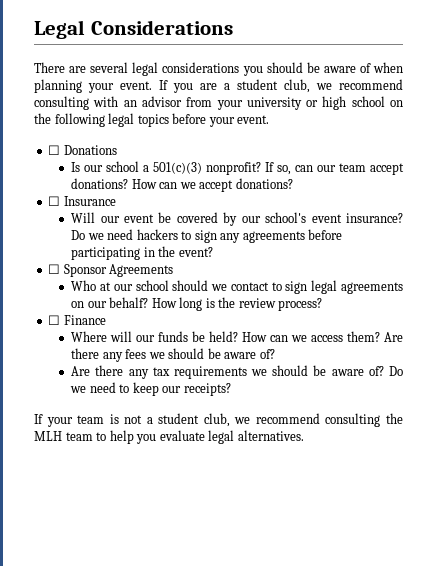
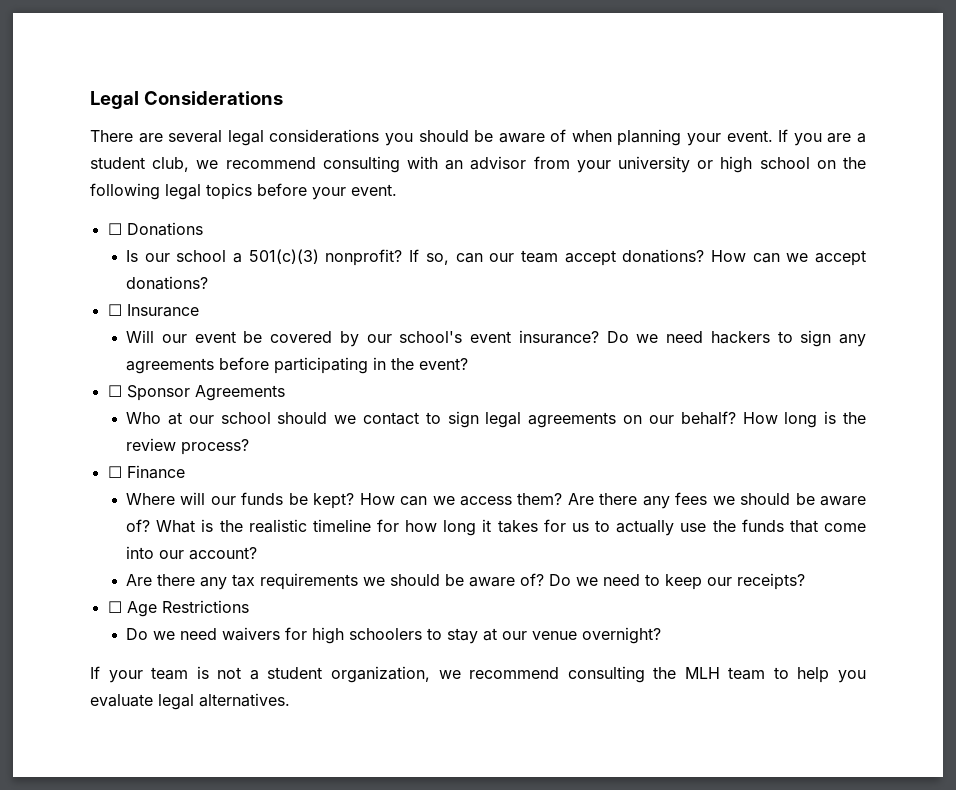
[209,331,239,342] held? -> [313,493,355,509] kept?
(275, 354) none -> [156,519,866,536] [126,546,258,560] What is the realistic timeline for how long it takes for us to actually use the funds that come into our account?
(231, 389) none -> [107,600,249,617] [126,627,662,644] // ☐ Age Restrictions // Do we need waivers for high schoolers to stay at our venue overnight?
[203,413,230,427] club, -> [330,666,430,683] organization,

